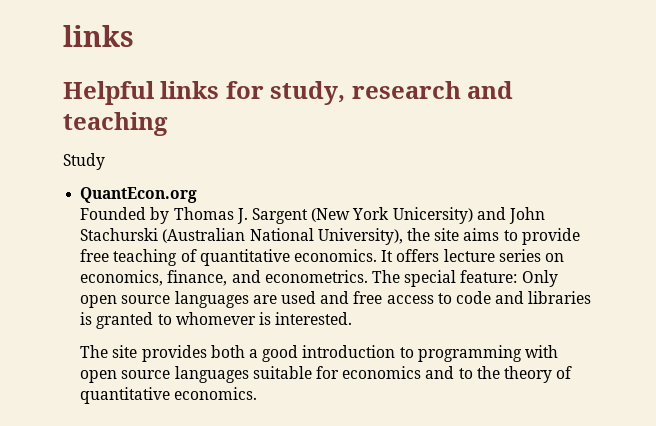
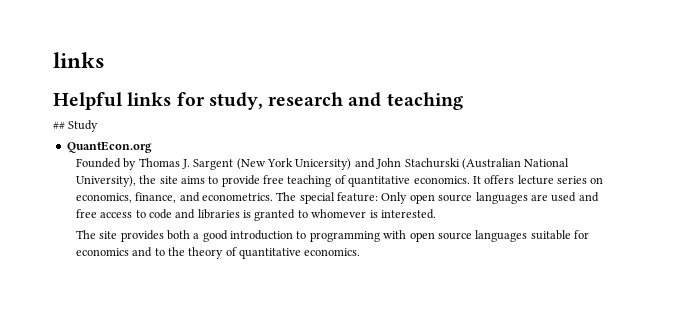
(168, 124) none -> [53,121,65,129] ##

